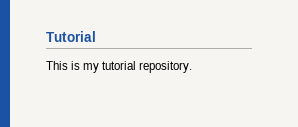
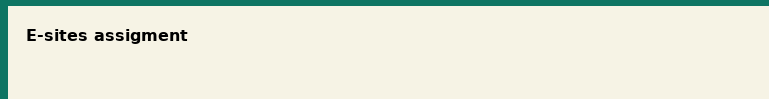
[46,31,96,42] [46,61,193,73] Tutorial // This is my tutorial repository. -> [26,29,188,44] E-sites assigment

